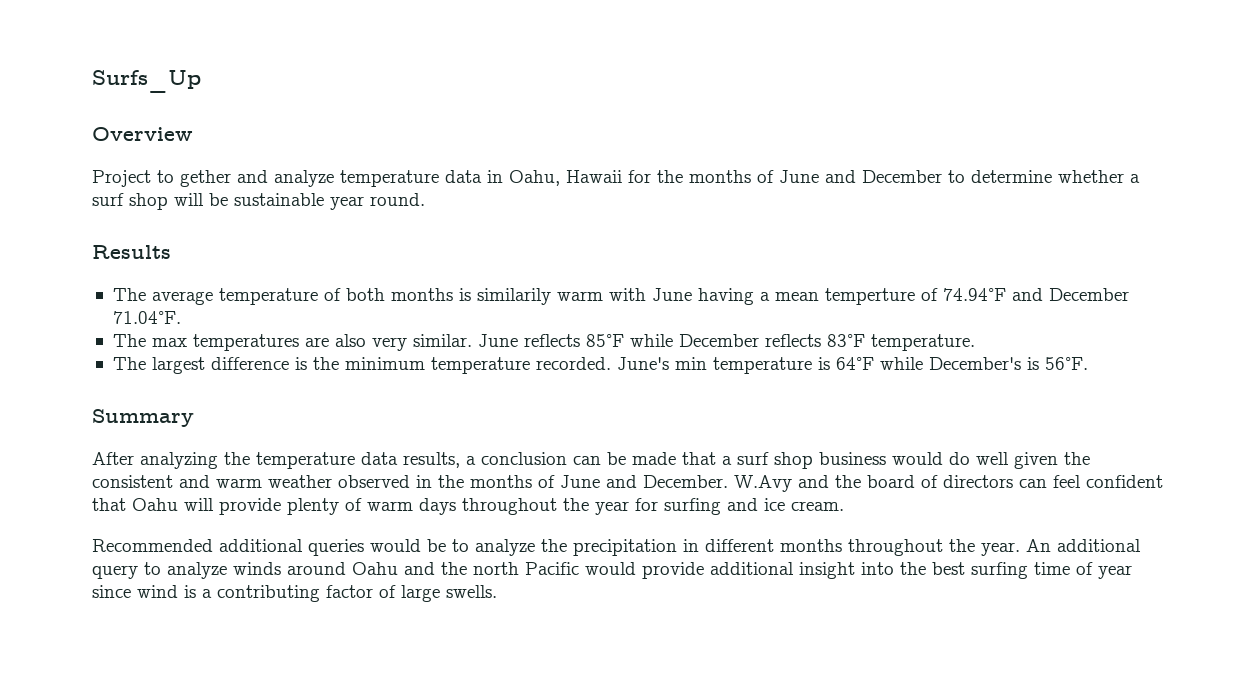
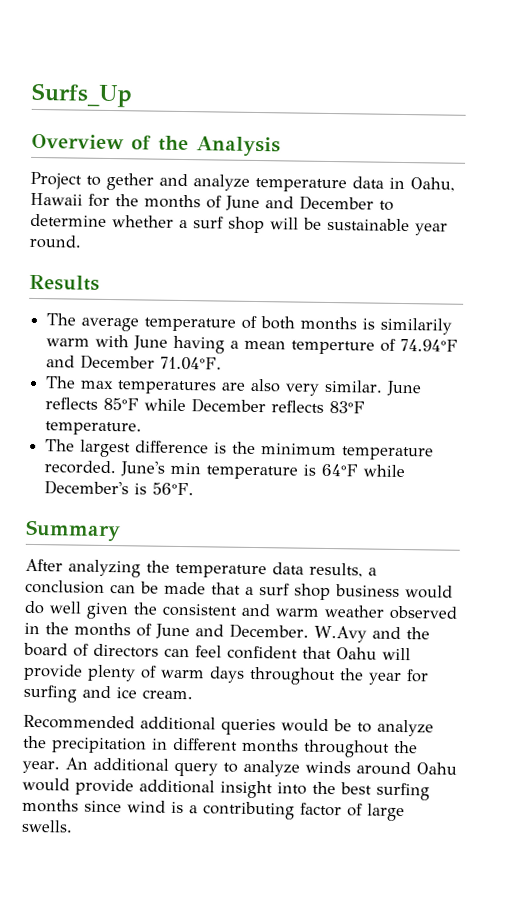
(193, 134) none -> [131,135,281,157] of the Analysis
[404,562,579,575] and the north Pacific -> (457, 768) none
[1034,562,1132,579] time of year -> [22,798,79,813] months

